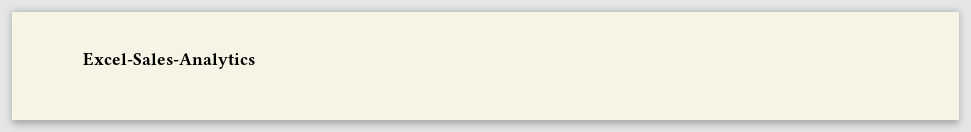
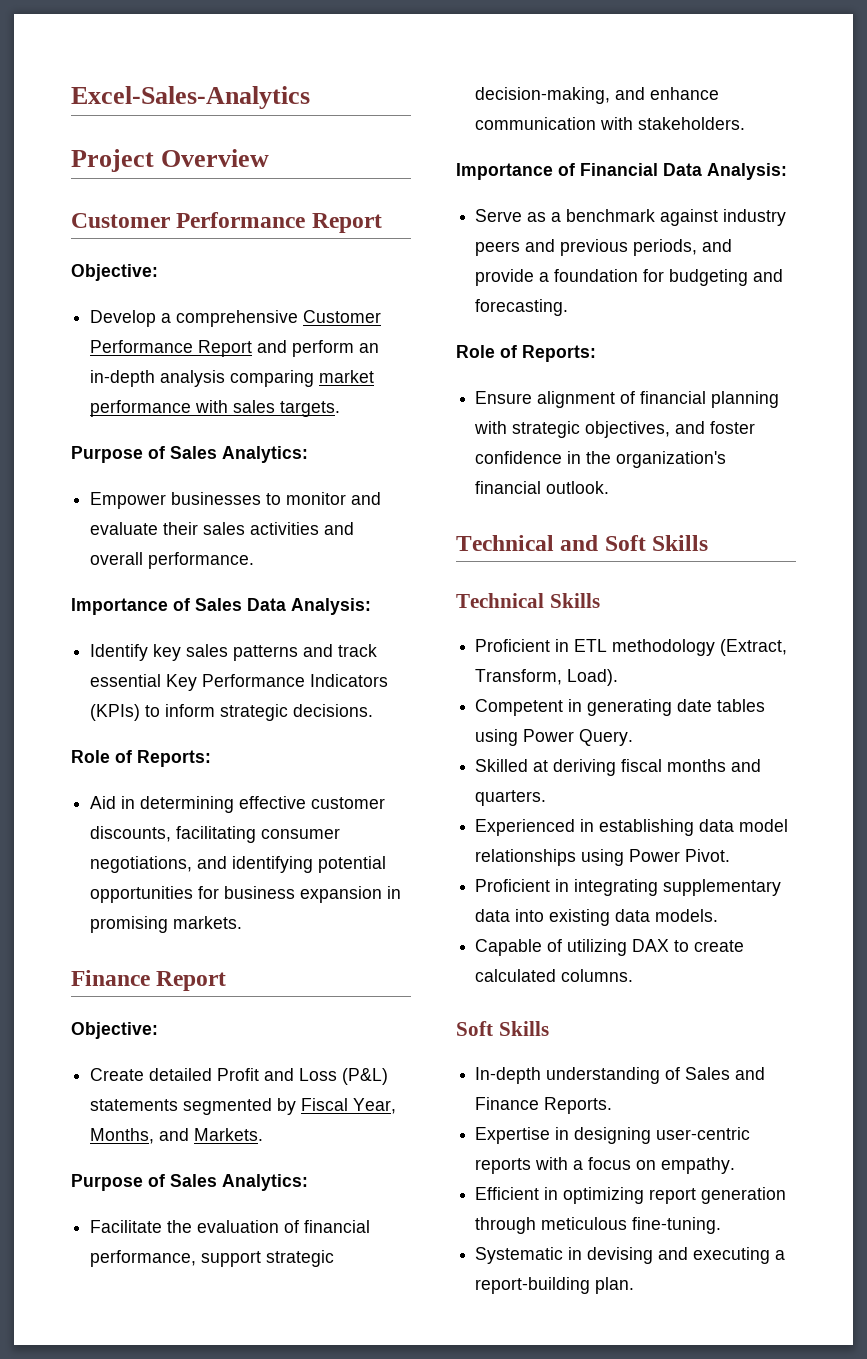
(255, 60) none -> [71,149,270,172] [71,212,382,233] [71,264,158,281] [90,310,382,327] [90,340,380,357] [90,370,375,387] [90,400,341,417] [71,446,308,463] [90,492,382,509] [90,522,355,535] [90,552,255,569] [71,598,371,615] [90,644,378,661] [90,674,389,691] [90,704,374,721] [71,750,211,767] [90,796,386,813] [90,826,341,843] [90,856,387,873] [90,886,402,903] [90,916,243,933] [71,970,227,991] [71,1022,158,1039] [90,1068,389,1085] [90,1098,397,1115] [90,1128,264,1144] [71,1174,308,1191] [90,1220,371,1233] [90,1250,335,1267] [475,87,720,104] [475,117,746,130] [456,163,787,180] [475,209,787,226] [475,239,733,256] [475,269,784,286] [475,299,569,316] [456,345,596,362] [475,391,780,408] [474,421,756,438] [475,451,727,468] [475,481,610,494] [456,535,709,551] [456,593,600,608] [475,639,788,656] [475,669,619,686] [475,699,766,716] [475,729,634,746] [475,759,762,776] [475,790,547,806] [475,819,789,836] [475,849,731,866] [475,879,782,896] [475,909,719,926] [475,939,745,956] [475,969,634,982] [456,1021,549,1036] [475,1067,766,1084] [475,1097,613,1114] [475,1127,751,1144] [475,1157,736,1174] [475,1187,787,1204] [475,1217,722,1234] [475,1247,786,1264] [475,1277,635,1294] // Project Overview // Customer Performance Report // Objective: // Develop a comprehensive Customer Performance Report and perform an in-depth analysis comparing market performance with sales targets. // Purpose of Sales Analytics: // Empower businesses to monitor and evaluate their sales activities and overall performance. // Importance of Sales Data Analysis: // Identify key sales patterns and track essential Key Performance Indicators (KPIs) to inform strategic decisions. // Role of Reports: // Aid in determining effective customer discounts, facilitating consumer negotiations, and identifying potential opportunities for business expansion in promising markets. // Finance Report // Objective: // Create detailed Profit and Loss (P&L) statements segmented by Fiscal Year, Months, and Markets. // Purpose of Sales Analytics: // Facilitate the evaluation of financial performance, support strategic decision-making, and enhance communication with stakeholders. // Importance of Financial Data Analysis: // Serve as a benchmark against industry peers and previous periods, and provide a foundation for budgeting and forecasting. // Role of Reports: // Ensure alignment of financial planning with strategic objectives, and foster confidence in the organization's financial outlook. // Technical and Soft Skills // Technical Skills // Proficient in ETL methodology (Extract, Transform, Load). // Competent in generating date tables using Power Query. // Skilled at deriving fiscal months and quarters. // Experienced in establishing data model relationships using Power Pivot. // Proficient in integrating supplementary data into existing data models. // Capable of utilizing DAX to create calculated columns. // Soft Skills // In-depth understanding of Sales and Finance Reports. // Expertise in designing user-centric reports with a focus on empathy. // Efficient in optimizing report generation through meticulous fine-tuning. // Systematic in devising and executing a report-building plan.

